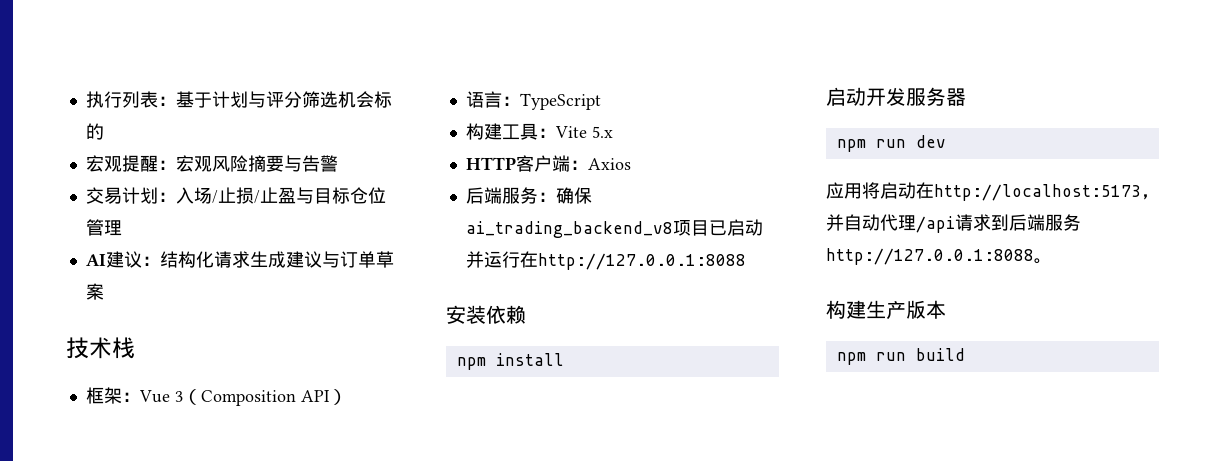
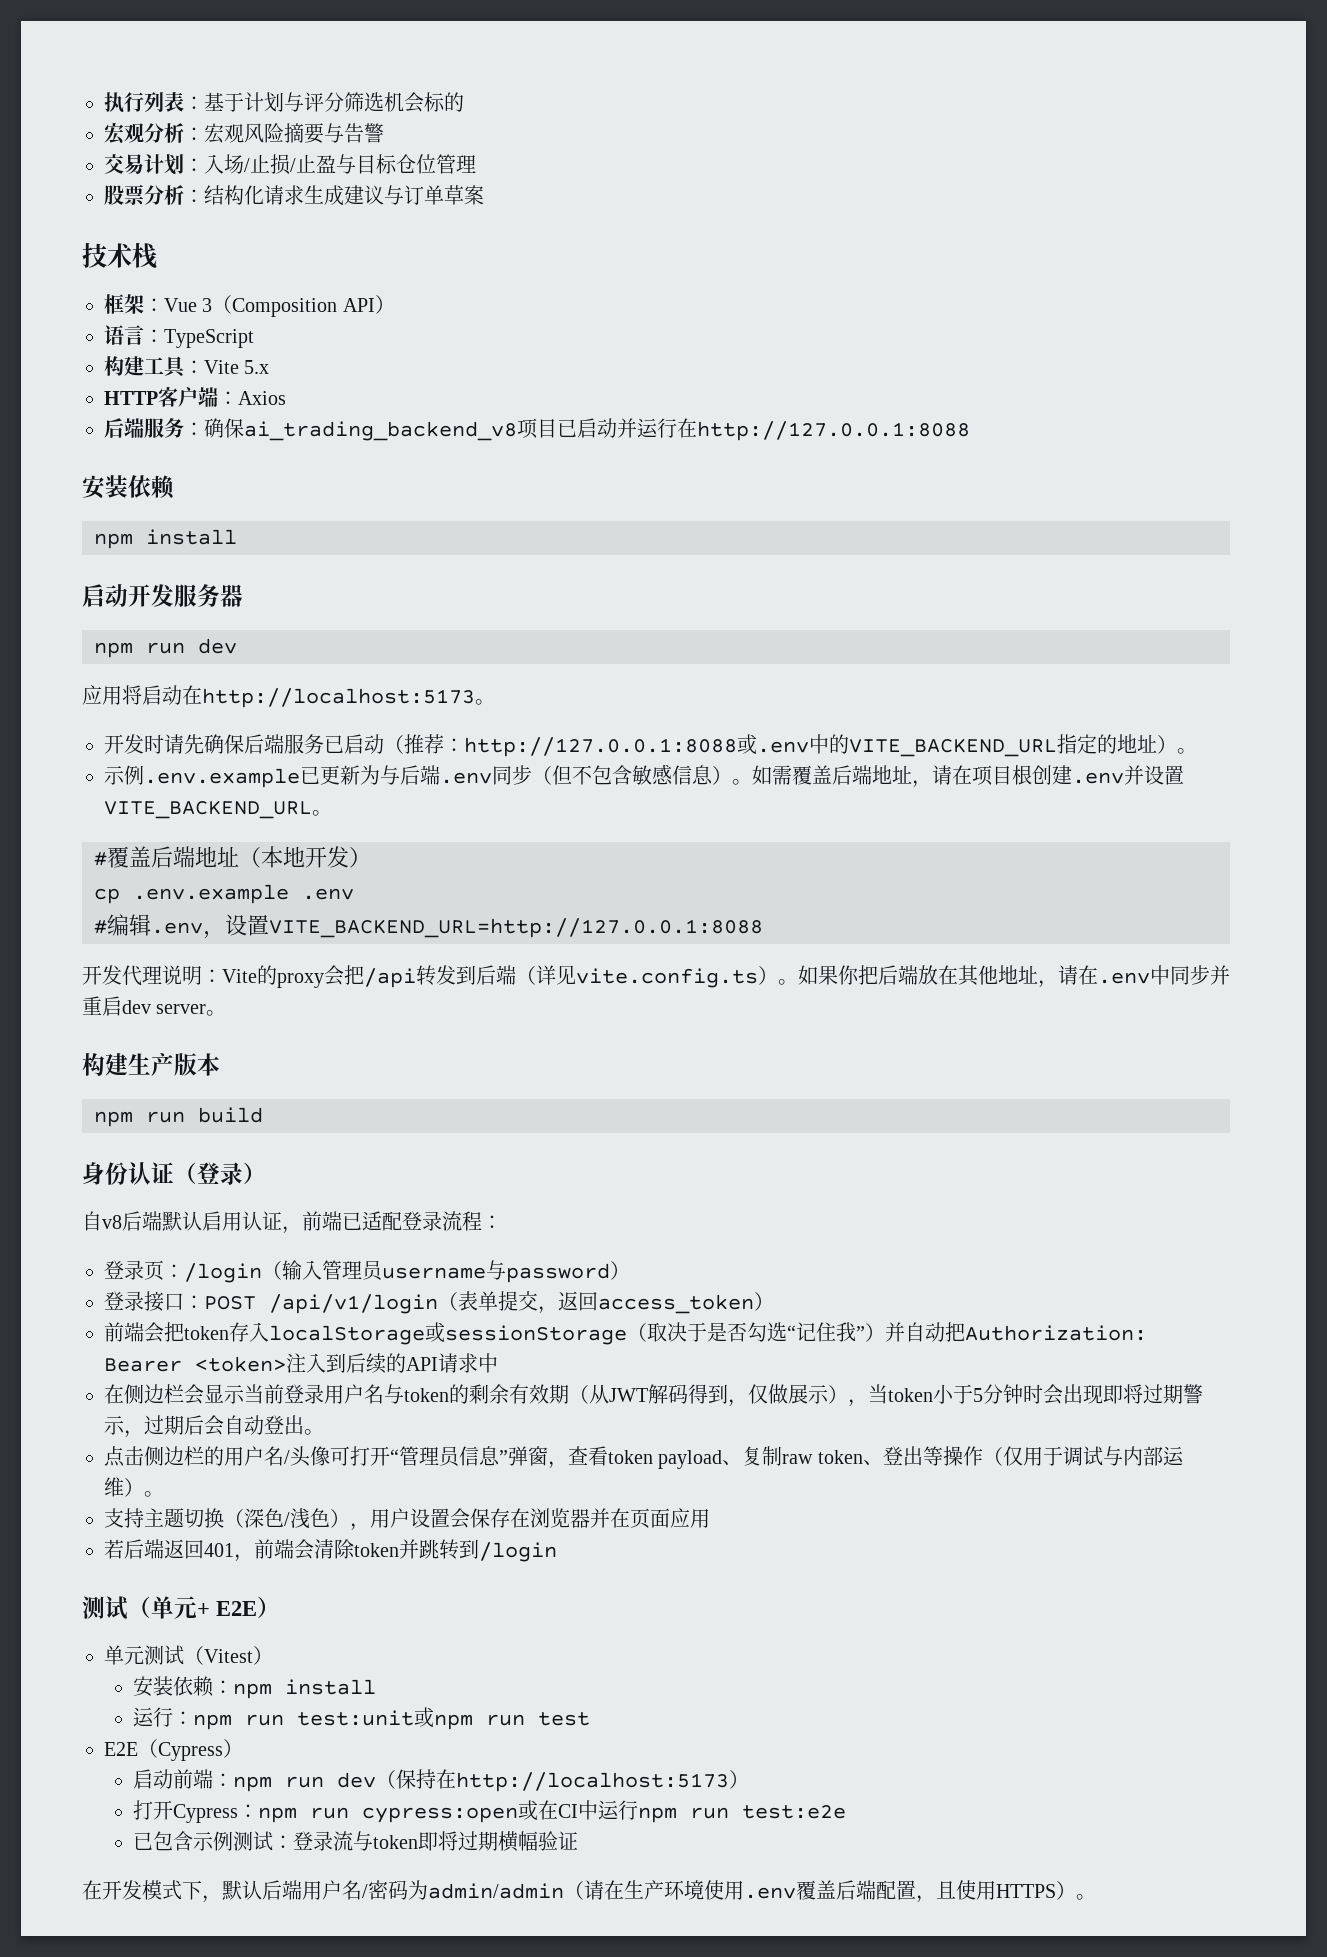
[121,155,158,172] 提醒 -> [144,123,184,143] 分析
[85,251,142,268] AI建议 -> [104,184,184,206] 股票分析
[1141,194,1159,200] [826,214,1081,233] [826,248,1034,265] ，并自动代理/api请求到后端服务http://127.0.0.1:8088 -> [475,699,495,705] [104,734,1197,757] [104,764,1184,788] [104,800,332,819] [94,846,371,868] [94,884,354,904] [94,914,763,939] [82,965,1230,988] [82,996,207,1016] 。 // 开发时请先确保后端服务已启动（推荐：http://127.0.0.1:8088或.env中的VITE_BACKEND_URL指定的地址）。 // 示例.env.example已更新为与后端.env同步（但不包含敏感信息）。如需覆盖后端地址，请在项目根创建.env并设置VITE_BACKEND_URL。 // #覆盖后端地址（本地开发） // cp .env.example .env // #编辑.env，设置VITE_BACKEND_URL=http://127.0.0.1:8088 // 开发代理说明：Vite的proxy会把/api转发到后端（详见vite.config.ts）。如果你把后端放在其他地址，请在.env中同步并重启dev server
(965, 354) none -> [82,1162,266,1185] [82,1211,502,1234] [104,1260,630,1283] [104,1291,774,1314] [104,1322,1147,1345] [104,1353,498,1374] [104,1384,1203,1407] [104,1415,324,1438] [104,1446,1184,1469] [104,1477,164,1497] [104,1508,710,1531] [104,1539,557,1562] [82,1596,281,1620] [104,1645,273,1665] [133,1676,377,1699] [133,1707,591,1730] [104,1739,243,1761] [133,1769,750,1792] [133,1800,847,1823] [133,1831,579,1852] [82,1880,1096,1903] // 身份认证（登录） // 自v8后端默认启用认证，前端已适配登录流程： // 登录页：/login（输入管理员username与password） // 登录接口：POST /api/v1/login（表单提交，返回access_token） // 前端会把token存入localStorage或sessionStorage（取决于是否勾选“记住我”）并自动把Authorization: Bearer <token>注入到后续的API请求中 // 在侧边栏会显示当前登录用户名与token的剩余有效期（从JWT解码得到，仅做展示），当token小于5分钟时会出现即将过期警示，过期后会自动登出。 // 点击侧边栏的用户名/头像可打开“管理员信息”弹窗，查看token payload、复制raw token、登出等操作（仅用于调试与内部运维）。 // 支持主题切换（深色/浅色），用户设置会保存在浏览器并在页面应用 // 若后端返回401，前端会清除token并跳转到/login // 测试（单元+ E2E） // 单元测试（Vitest） // 安装依赖：npm install // 运行：npm run test:unit或npm run test // E2E（Cypress） // 启动前端：npm run dev（保持在http://localhost:5173） // 打开Cypress：npm run cypress:open或在CI中运行npm run test:e2e // 已包含示例测试：登录流与token即将过期横幅验证 // 在开发模式下，默认后端用户名/密码为admin/admin（请在生产环境使用.env覆盖后端配置，且使用HTTPS）。

